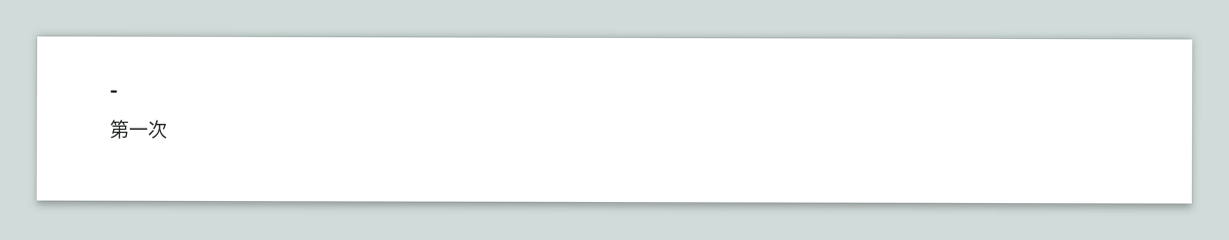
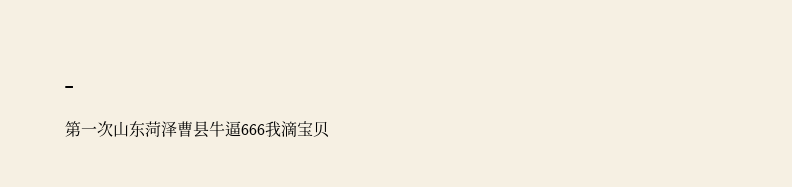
(167, 129) none -> [113,121,329,138] 山东菏泽曹县牛逼666我滴宝贝

